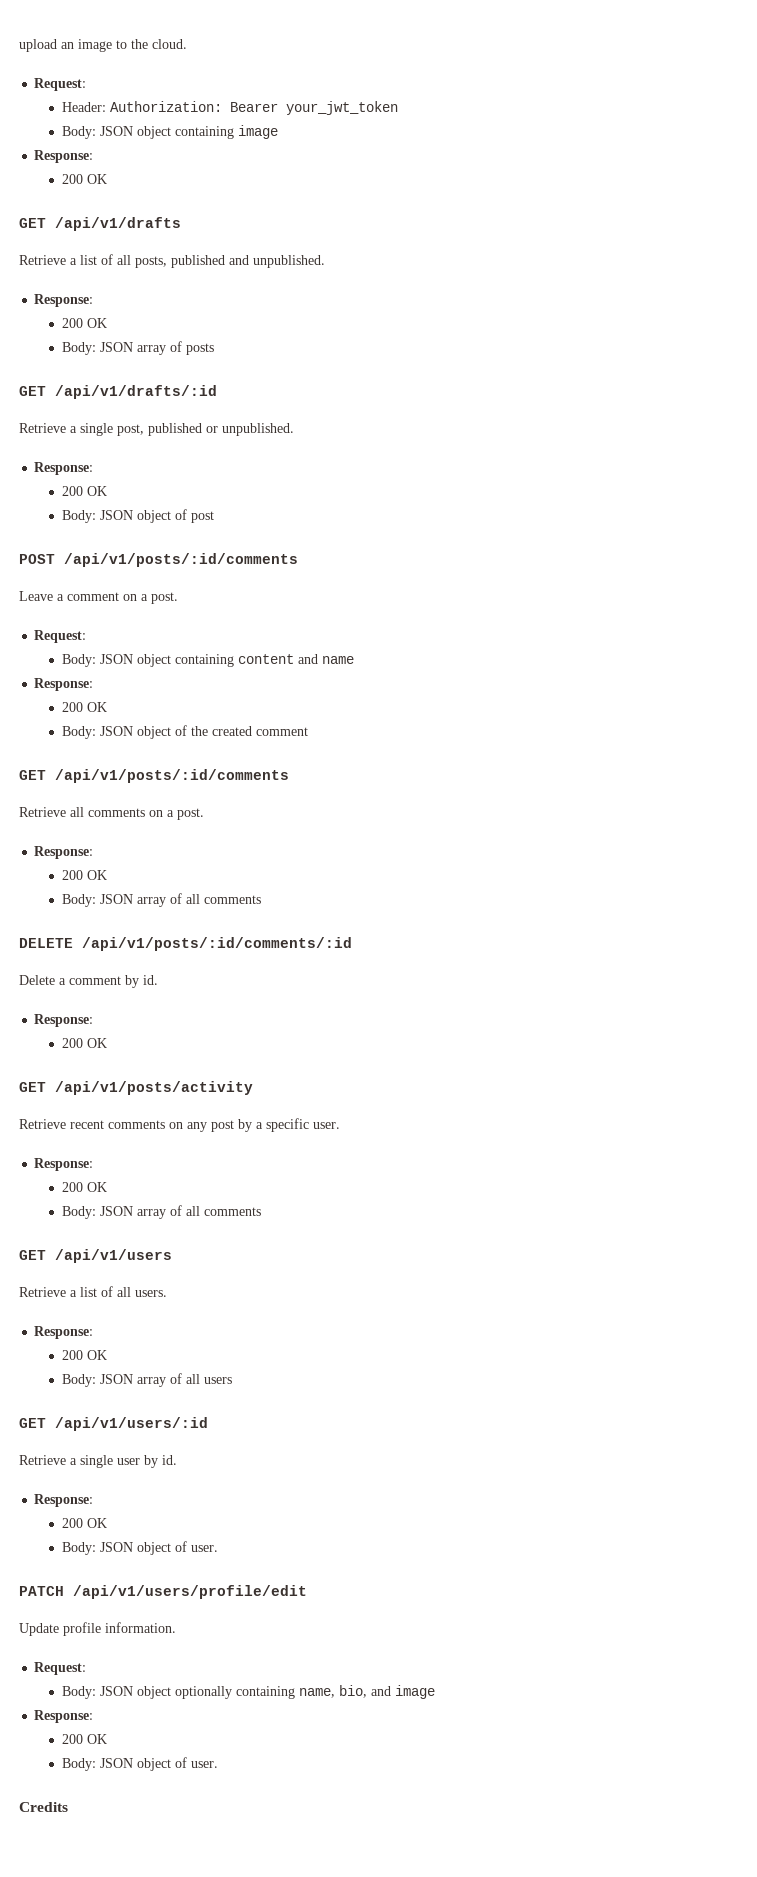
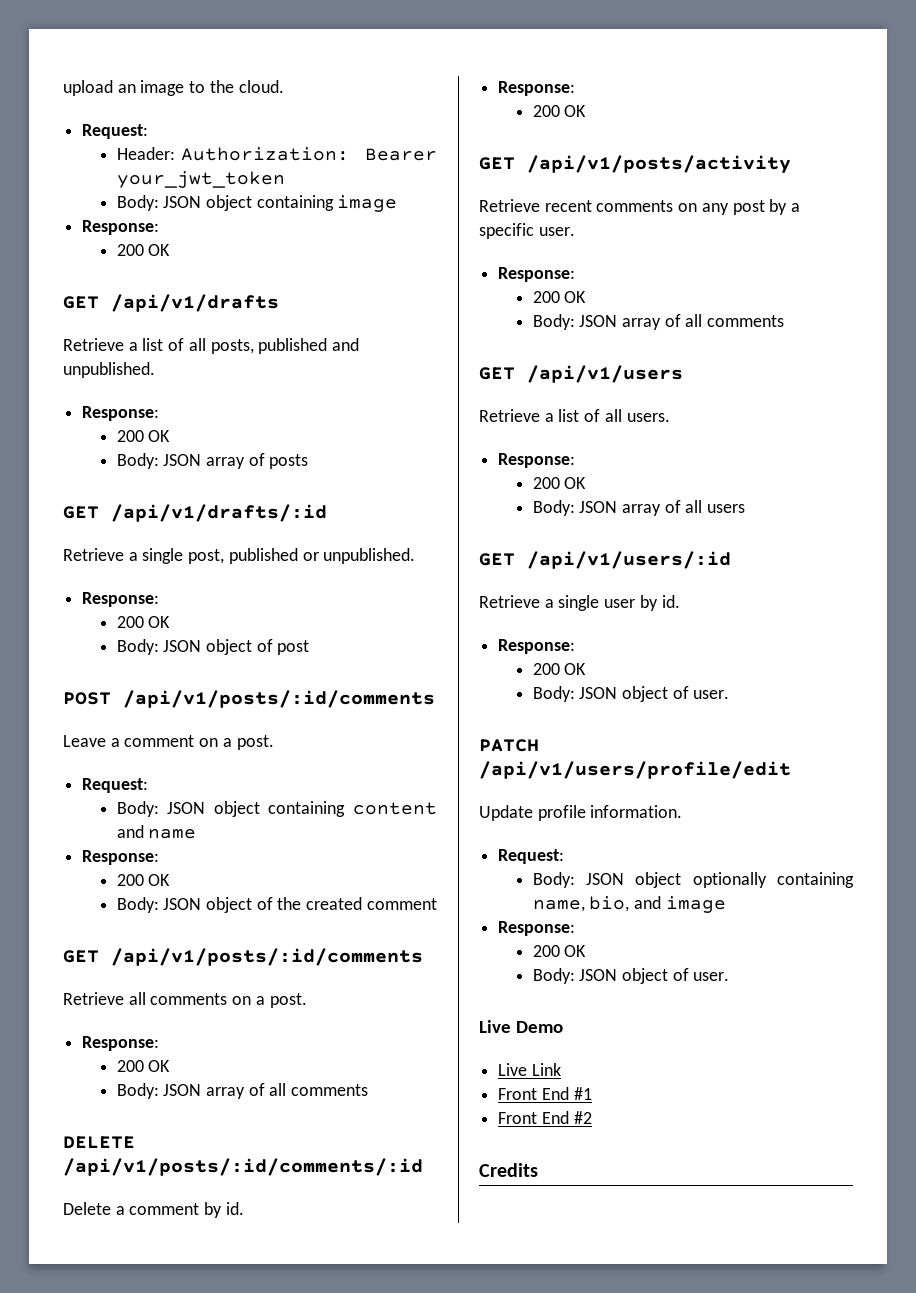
(219, 1764) none -> [479,1020,563,1033] [498,1063,561,1076] [498,1087,592,1100] [498,1111,592,1124] // Live Demo // Live Link // Front End #1 // Front End #2

